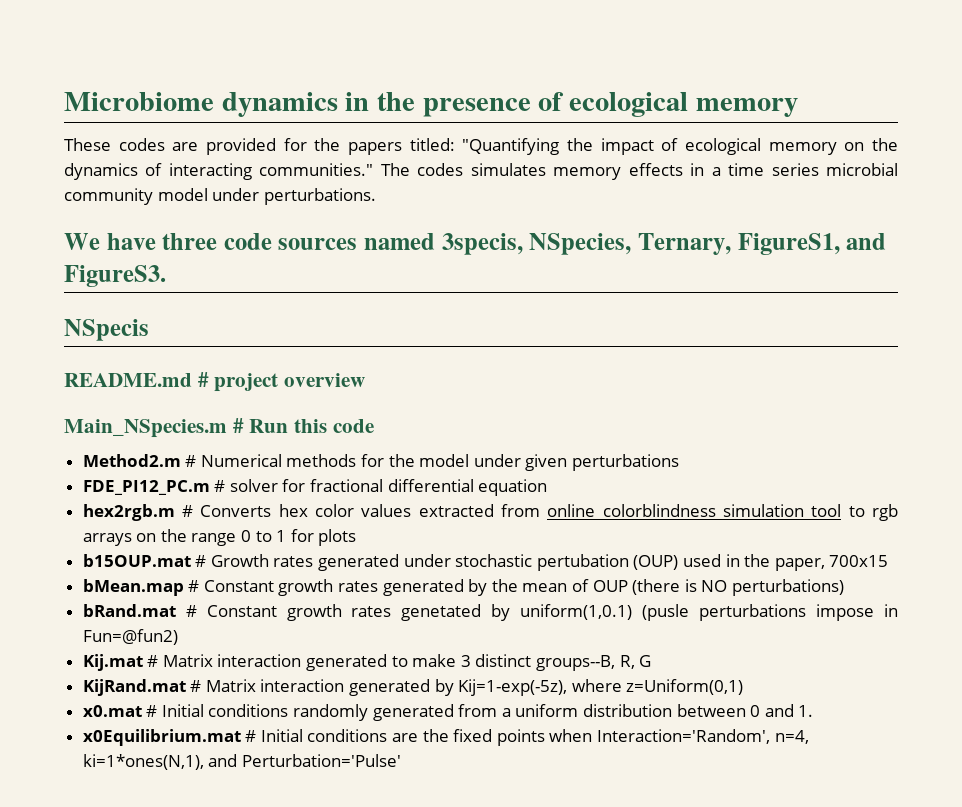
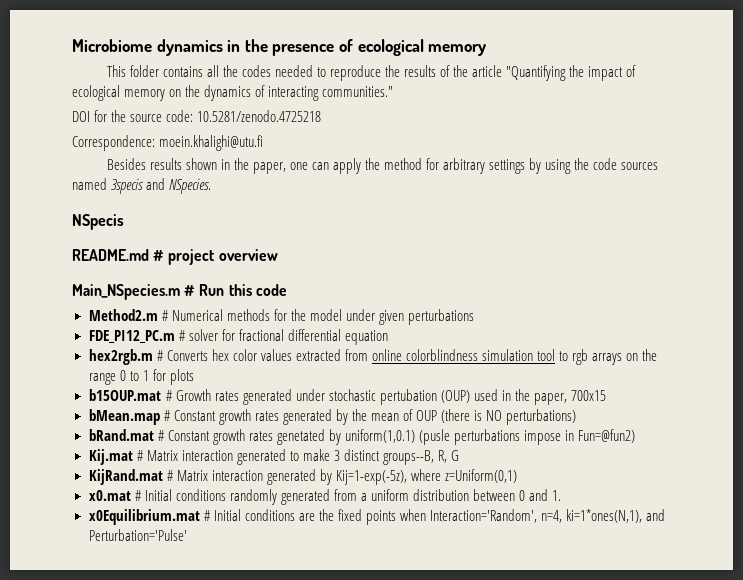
[64,138,455,155] These codes are provided for the papers titled: -> [106,65,503,81] This folder contains all the codes needed to reproduce the results of the article
[380,163,898,180] [64,188,376,205] [64,233,887,255] [64,265,166,287] The codes simulates memory effects in a time series microbial community model under perturbations. // We have three code sources named 3specis, NSpecies, Ternary, FigureS1, and FigureS3. -> [72,110,322,122] [72,135,264,151] [106,158,659,174] [72,178,212,194] // DOI for the source code: 10.5281/zenodo.4725218 // Correspondence: moein.khalighi@utu.fi // Besides results shown in the paper, one can apply the method for arbitrary settings by using the code sources named 3specis and NSpecies.

